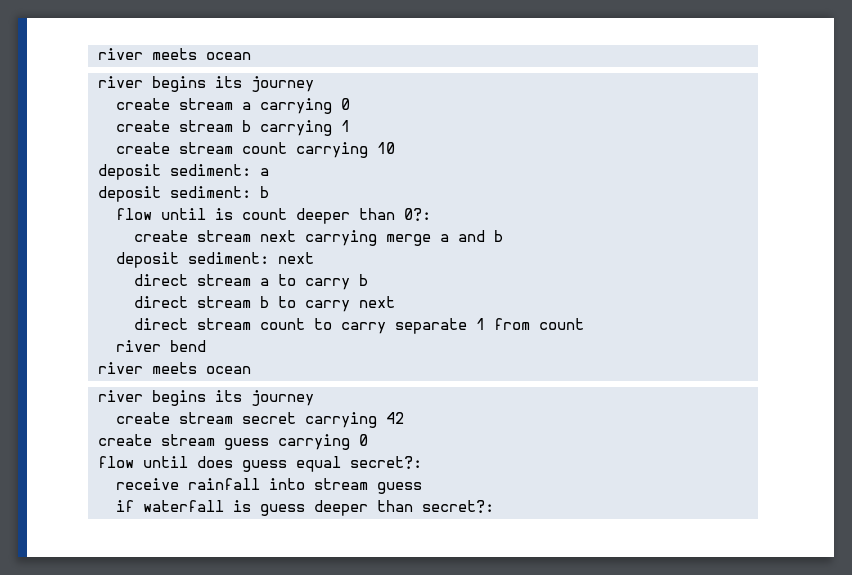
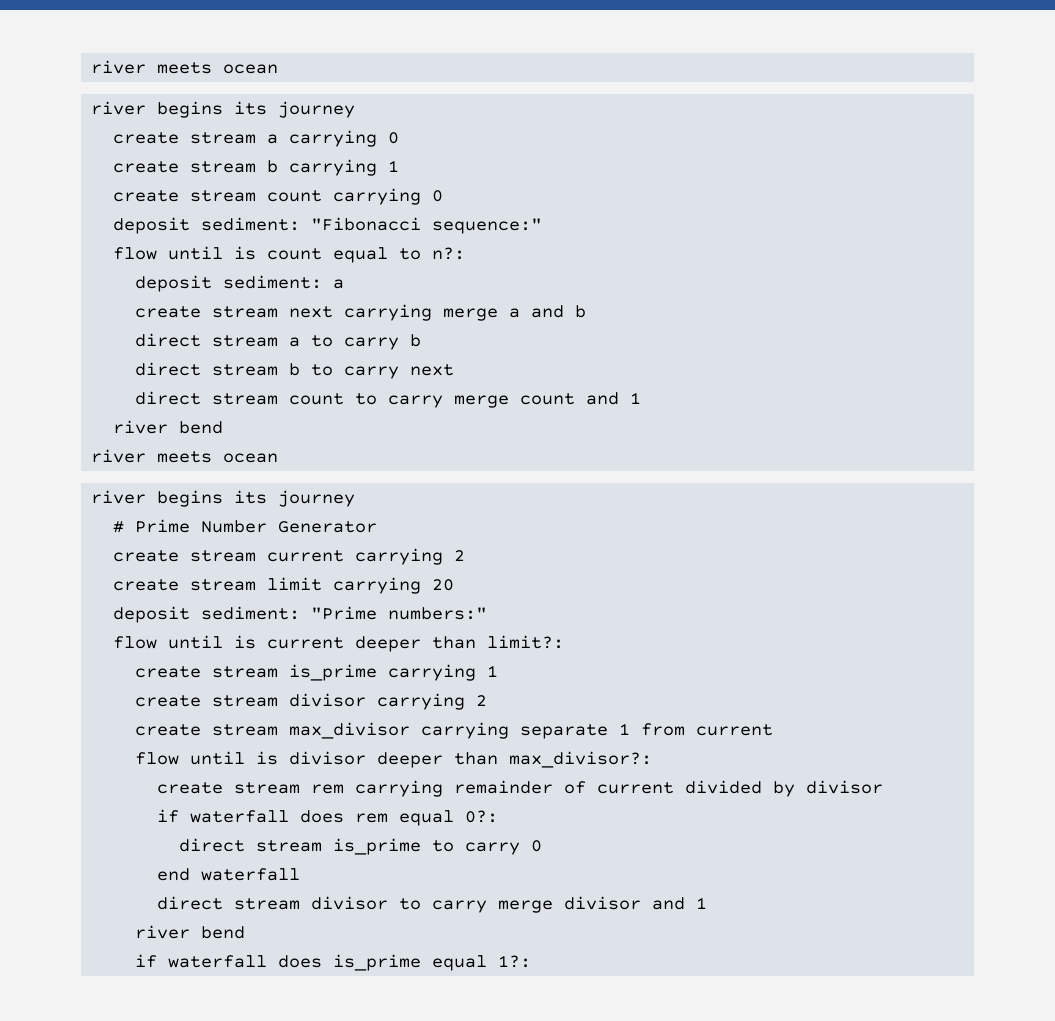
[376,142,395,154] [97,164,269,180] [97,186,269,202] 10 // deposit sediment: a // deposit sediment: b -> [431,190,443,202] [112,217,542,234] 0 // deposit sediment: "Fibonacci sequence:"
[295,208,431,224] deeper than 0?: -> [332,247,465,263] [134,275,344,292] equal to n?: // deposit sediment: a
[115,252,314,268] // deposit sediment: next -> (586, 311) none
[394,318,584,334] separate 1 from count -> [453,392,641,408] merge count and 1
[115,412,404,428] [97,434,368,450] [97,456,422,472] [115,478,422,494] [115,500,494,516] create stream secret carrying 42 // create stream guess carrying 0 // flow until does guess equal secret?: // receive rainfall into stream guess // if waterfall is guess deeper than secret?: -> [112,519,377,533] [112,548,465,565] [112,577,454,594] [112,606,487,623] [112,635,564,652] [134,664,498,681] [134,693,487,710] [134,722,773,739] [134,751,652,768] [156,780,883,797] [156,809,498,826] [178,838,542,855] [156,868,300,881] [156,896,707,913] [134,925,245,939] [134,954,531,971] # Prime Number Generator // create stream current carrying 2 // create stream limit carrying 20 // deposit sediment: "Prime numbers:" // flow until is current deeper than limit?: // create stream is_prime carrying 1 // create stream divisor carrying 2 // create stream max_divisor carrying separate 1 from current // flow until is divisor deeper than max_divisor?: // create stream rem carrying remainder of current divided by divisor // if waterfall does rem equal 0?: // direct stream is_prime to carry 0 // end waterfall // direct stream divisor to carry merge divisor and 1 // river bend // if waterfall does is_prime equal 1?:

